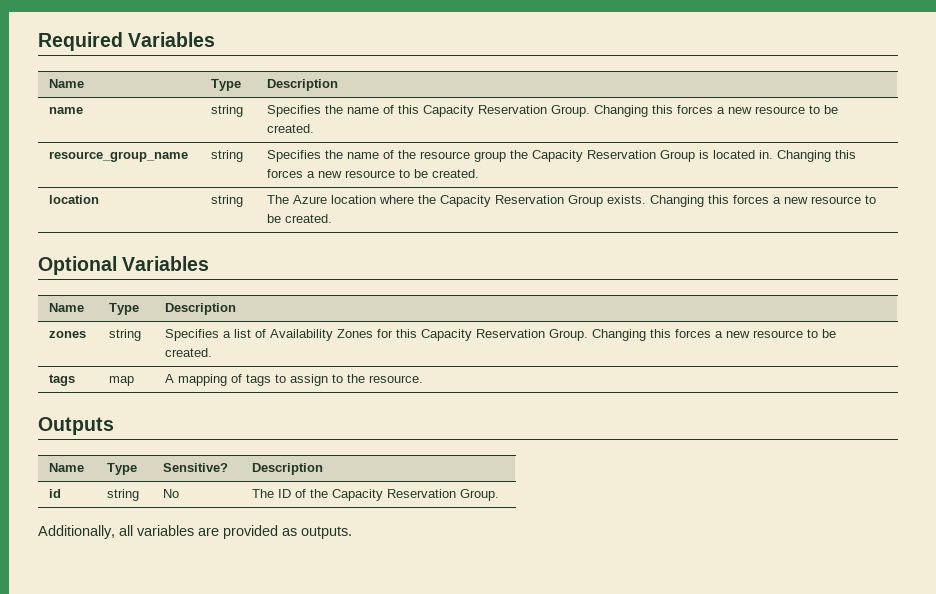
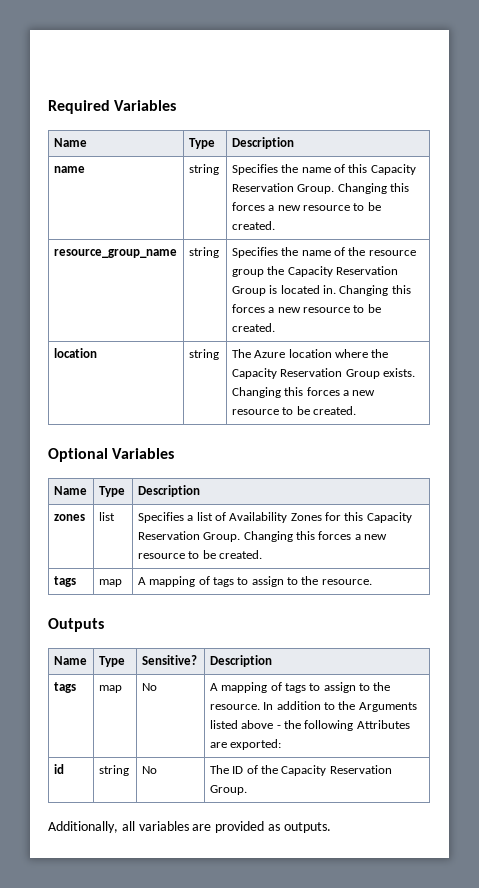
[109,329,142,341] string -> [98,512,115,521] list
(324, 469) none -> [53,682,76,693] [98,685,122,693] [141,683,157,691] [209,682,391,693] [209,701,417,712] [209,720,410,731] [209,739,282,750] // tags | map | No | A mapping of tags to assign to the resource. In addition to the Arguments listed above - the following Attributes are exported:

